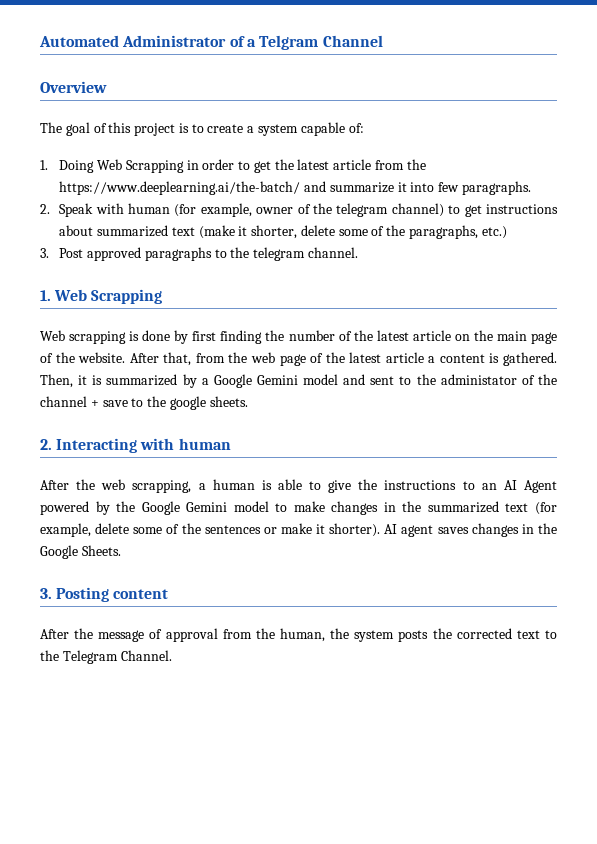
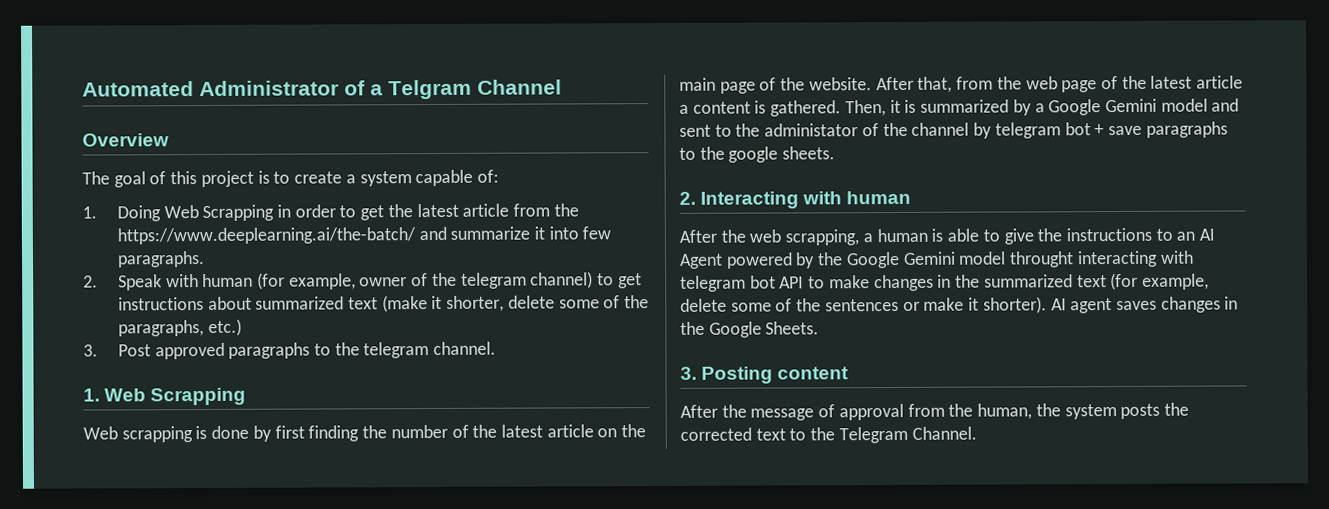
(87, 401) none -> [973,122,1091,139] by telegram bot
(128, 403) none -> [1145,121,1228,138] paragraphs
(269, 506) none -> [1009,250,1194,268] [680,275,805,292] throught interacting with telegram bot API

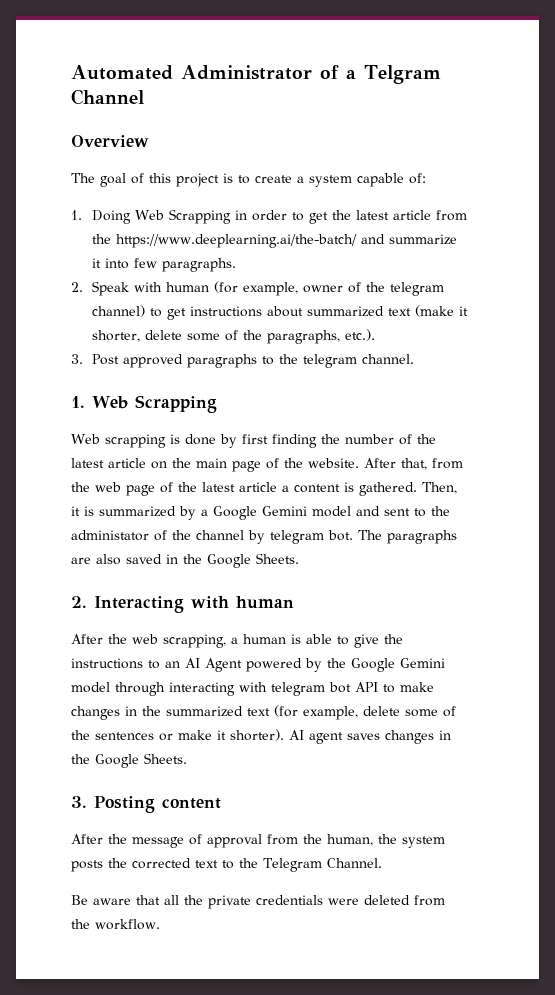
[207,318,242,336] etc.) -> [345,329,376,341] etc.).
[1064,121,1228,138] [679,146,836,163] bot + save paragraphs to the google sheets. -> [328,530,457,544] [71,553,299,568] bot. The paragraphs are also saved in the Google Sheets.
[1009,251,1075,268] throught -> [115,682,165,696] through
(977, 433) none -> [71,895,445,909] [71,919,160,930] // Be aware that all the private credentials were deleted from the workflow.

